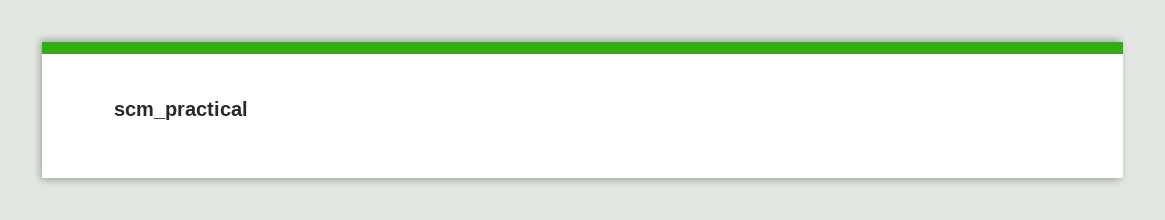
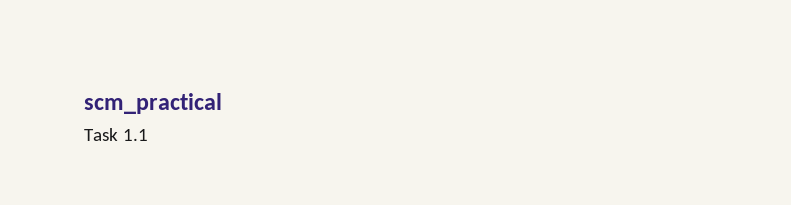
(248, 110) none -> [84,128,148,141] // Task 1.1

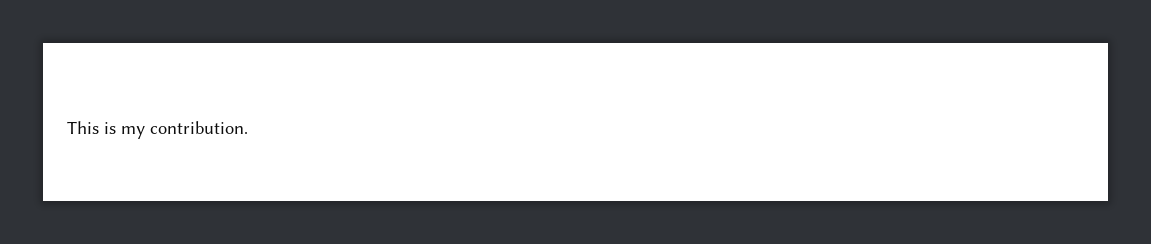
[84,93,222,114] [84,128,148,141] scm_practical // Task 1.1 -> [67,121,248,139] This is my contribution.

